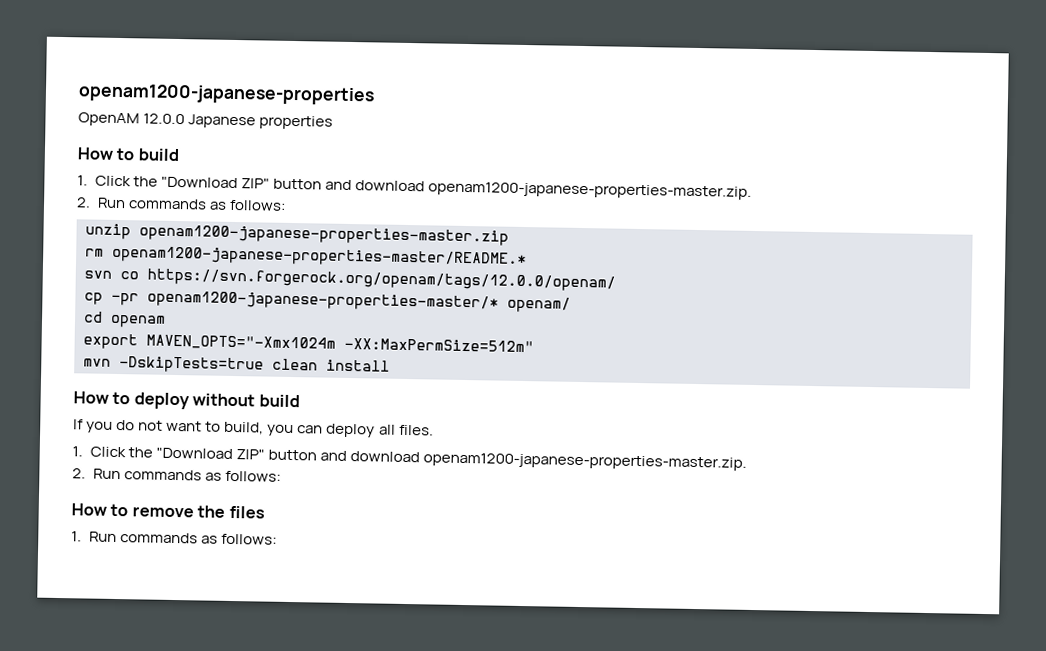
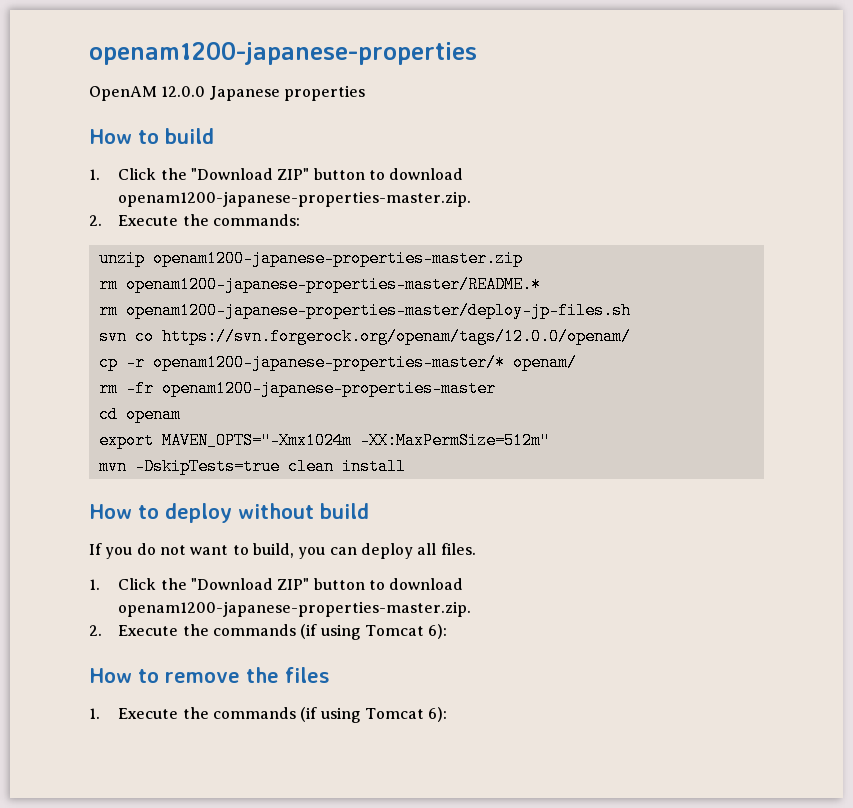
[324,179,752,200] [76,197,286,211] and download openam1200-japanese-properties-master.zip. // 2. Run commands as follows: -> [368,168,464,180] [118,191,472,207] [89,214,300,226] to download openam1200-japanese-properties-master.zip. // 2. Execute the commands:
(527, 257) none -> [98,302,631,319] // rm openam1200-japanese-properties-master/deploy-jp-files.sh
[111,292,139,306] -pr -> [125,354,145,371] -r
(571, 304) none -> [98,380,496,397] // rm -fr openam1200-japanese-properties-master
[319,450,747,471] [72,468,281,482] and download openam1200-japanese-properties-master.zip. // 2. Run commands as follows: -> [368,578,464,590] [118,601,472,617] [89,624,448,640] to download openam1200-japanese-properties-master.zip. // 2. Execute the commands (if using Tomcat 6):
[88,531,277,545] Run commands as follows: -> [118,707,448,723] Execute the commands (if using Tomcat 6):

